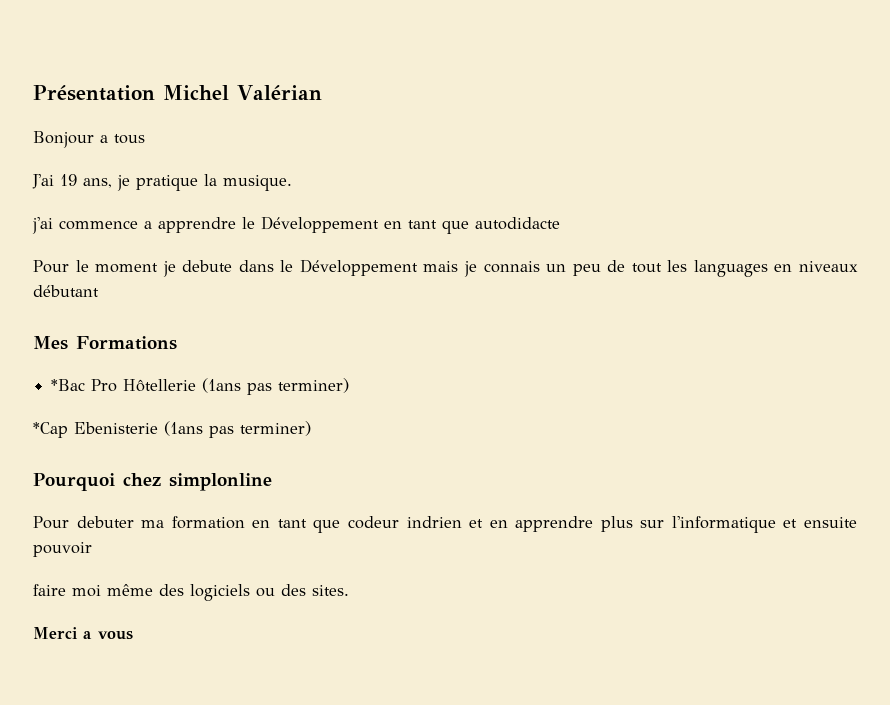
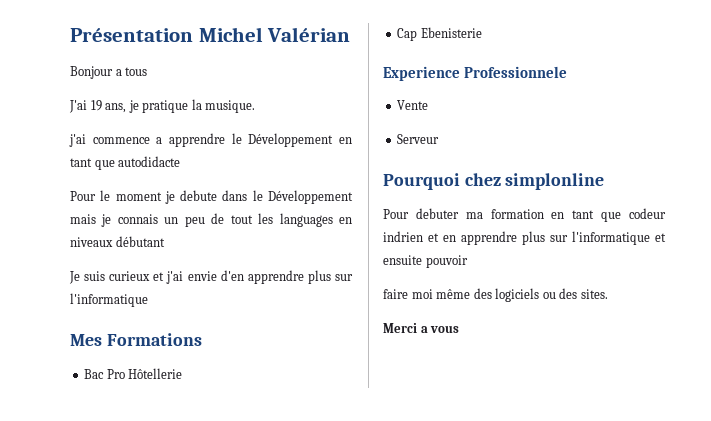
(99, 291) none -> [69,270,353,284] [70,293,148,307] // Je suis curieux et j'ai envie d'en apprendre plus sur l'informatique
[51,379,86,391] *Bac -> [84,369,105,379] Bac
[202,378,350,395] [33,421,311,438] (1ans pas terminer) // *Cap Ebenisterie (1ans pas terminer) -> [397,27,482,41] [383,66,568,81] [397,100,429,110] [397,134,440,144] // Cap Ebenisterie // Experience Professionnele // Vente // Serveur

